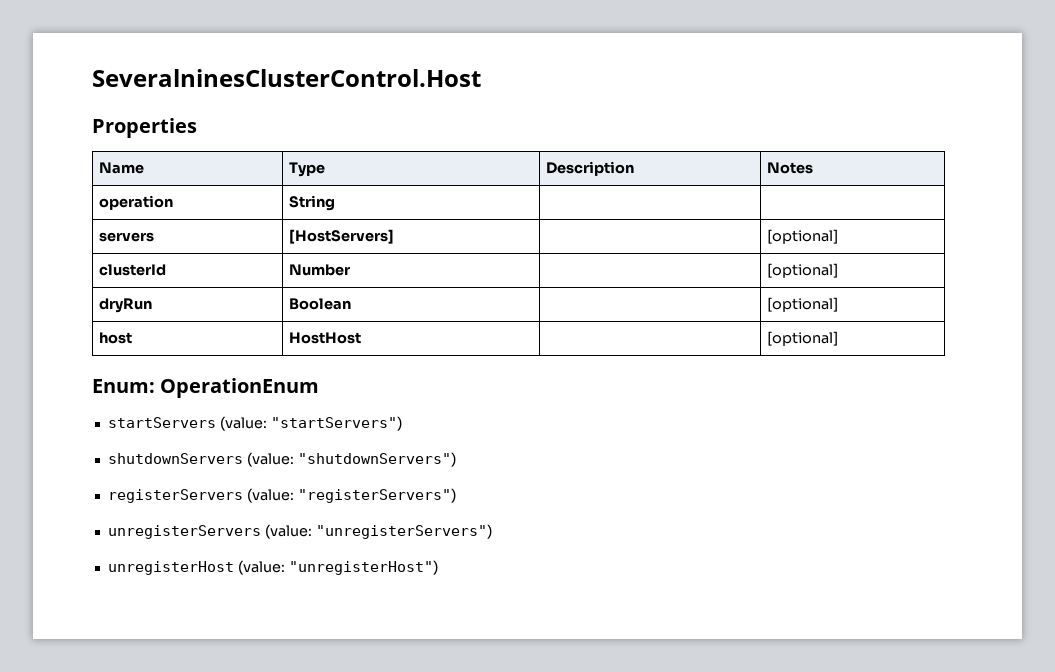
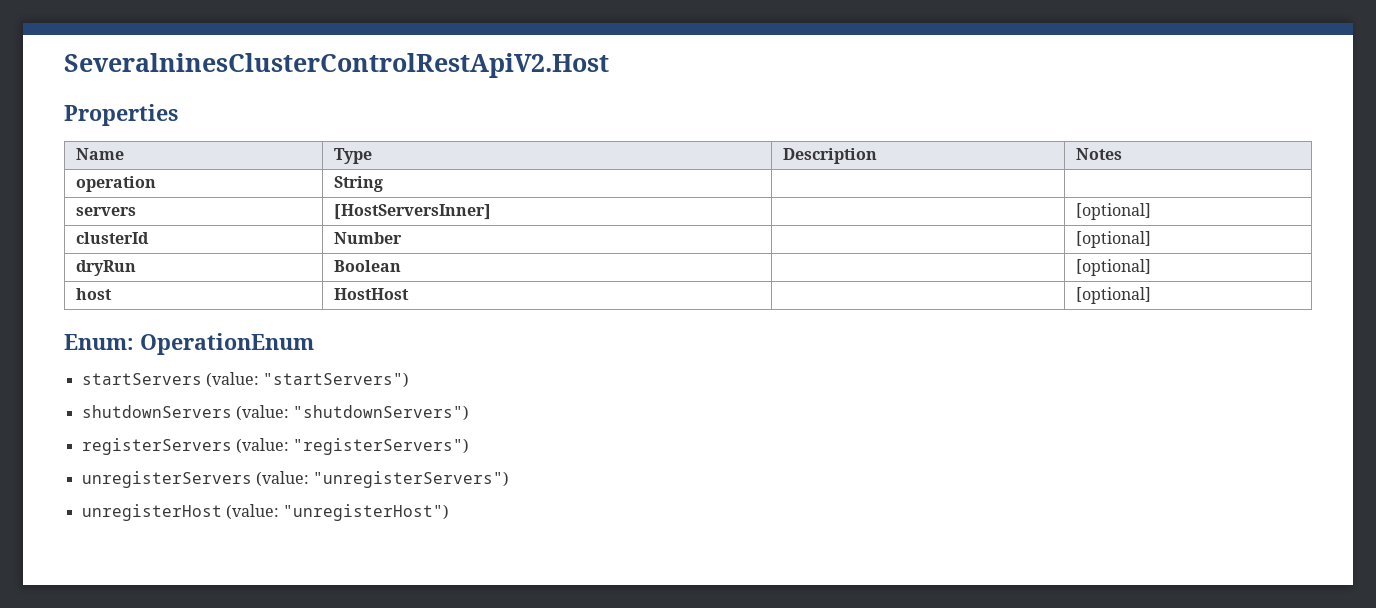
[92,69,481,87] SeveralninesClusterControl.Host -> [64,53,609,78] SeveralninesClusterControlRestApiV2.Host
[288,229,394,244] [HostServers] -> [333,204,491,220] [HostServersInner]

